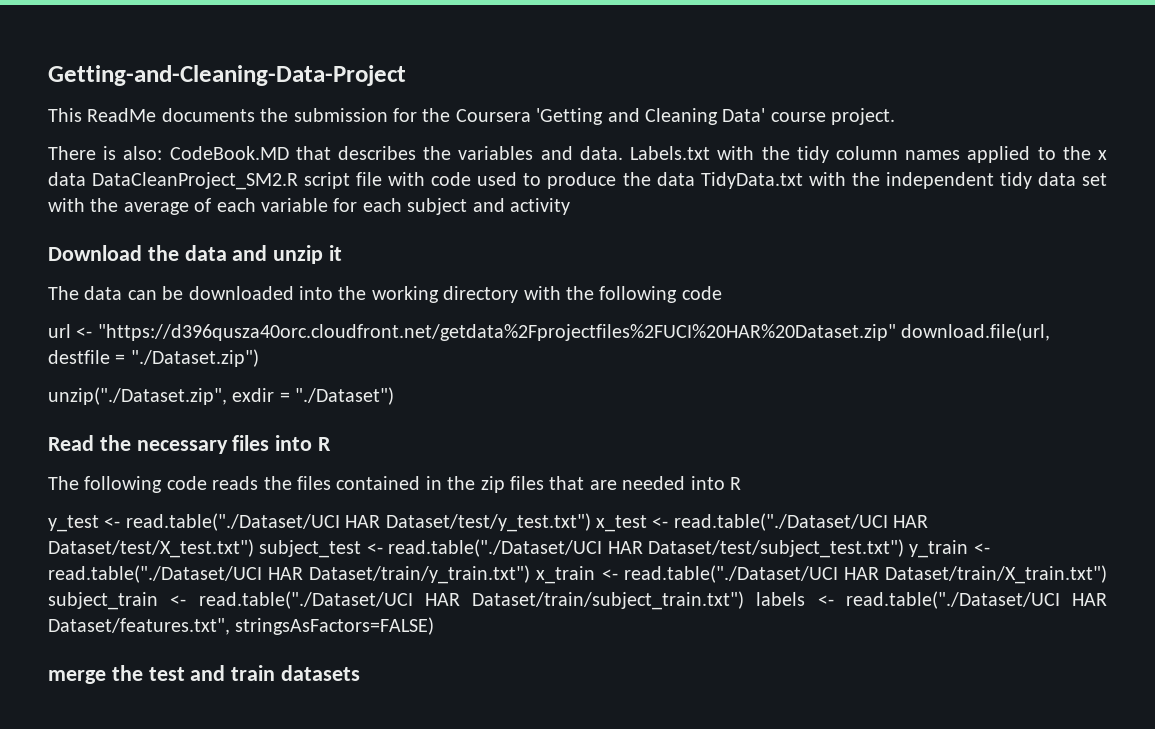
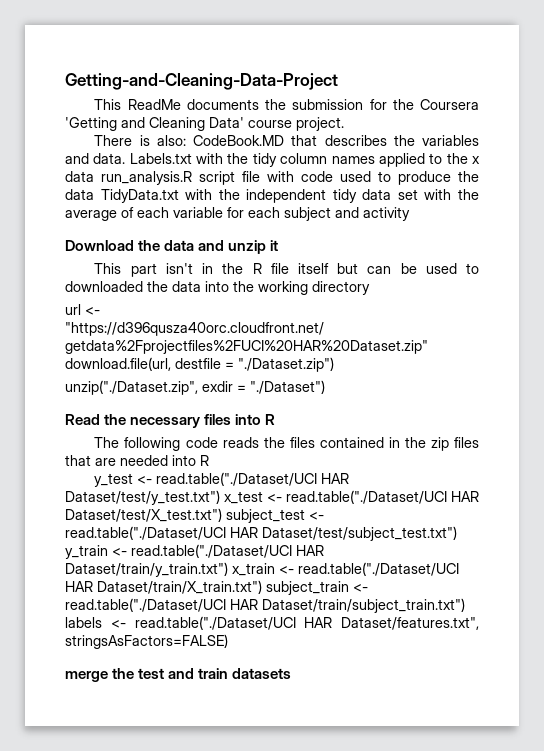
[92,172,299,190] DataCleanProject_SM2.R -> [101,171,192,185] run_analysis.R
[48,286,294,300] The data can be downloaded -> [94,263,480,277] [65,281,201,292] This part isn't in the R file itself but can be used to downloaded the data
[523,286,722,303] with the following code -> (370, 288) none

